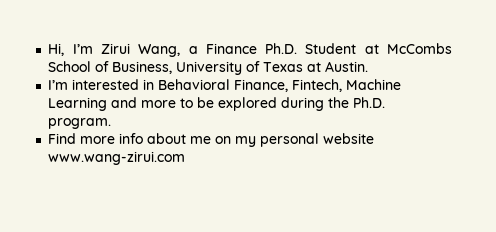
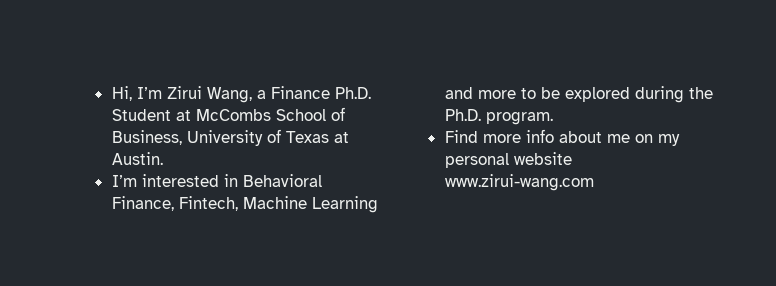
[48,151,186,165] www.wang-zirui.com -> [444,174,594,191] www.zirui-wang.com

